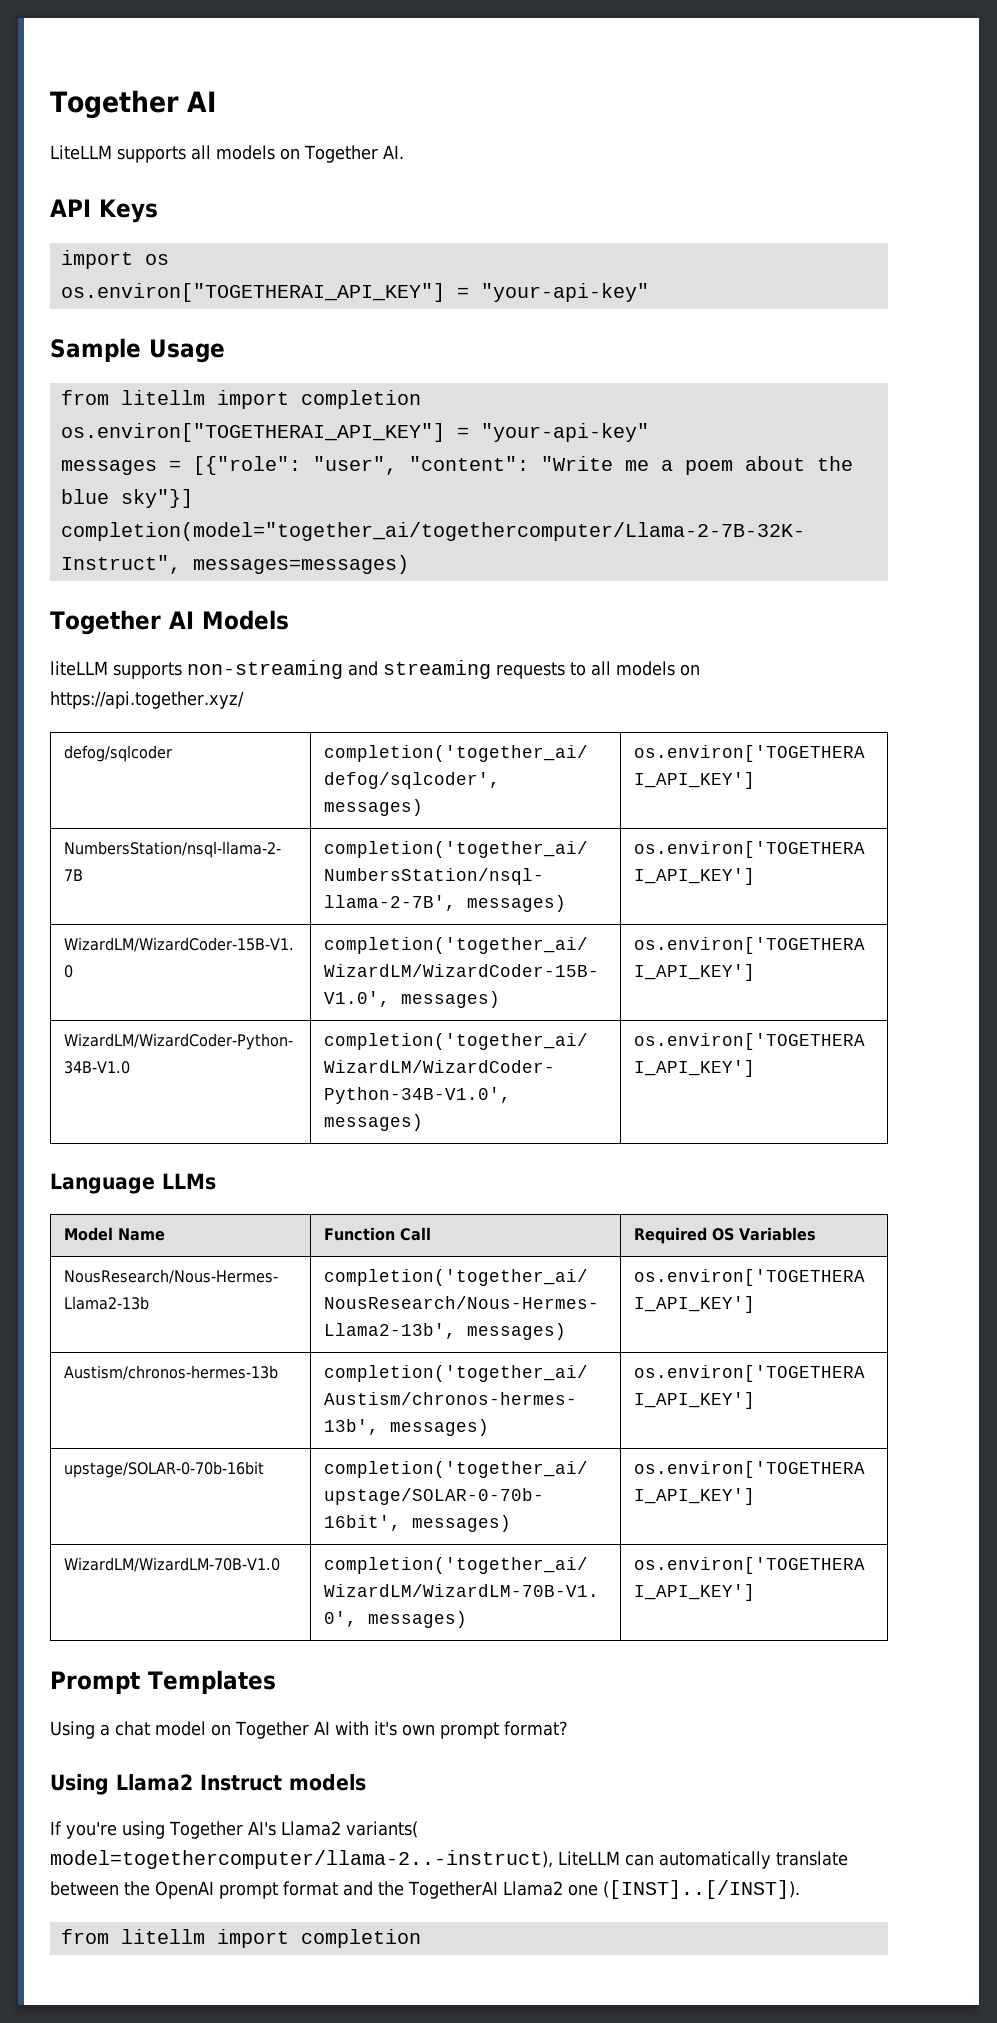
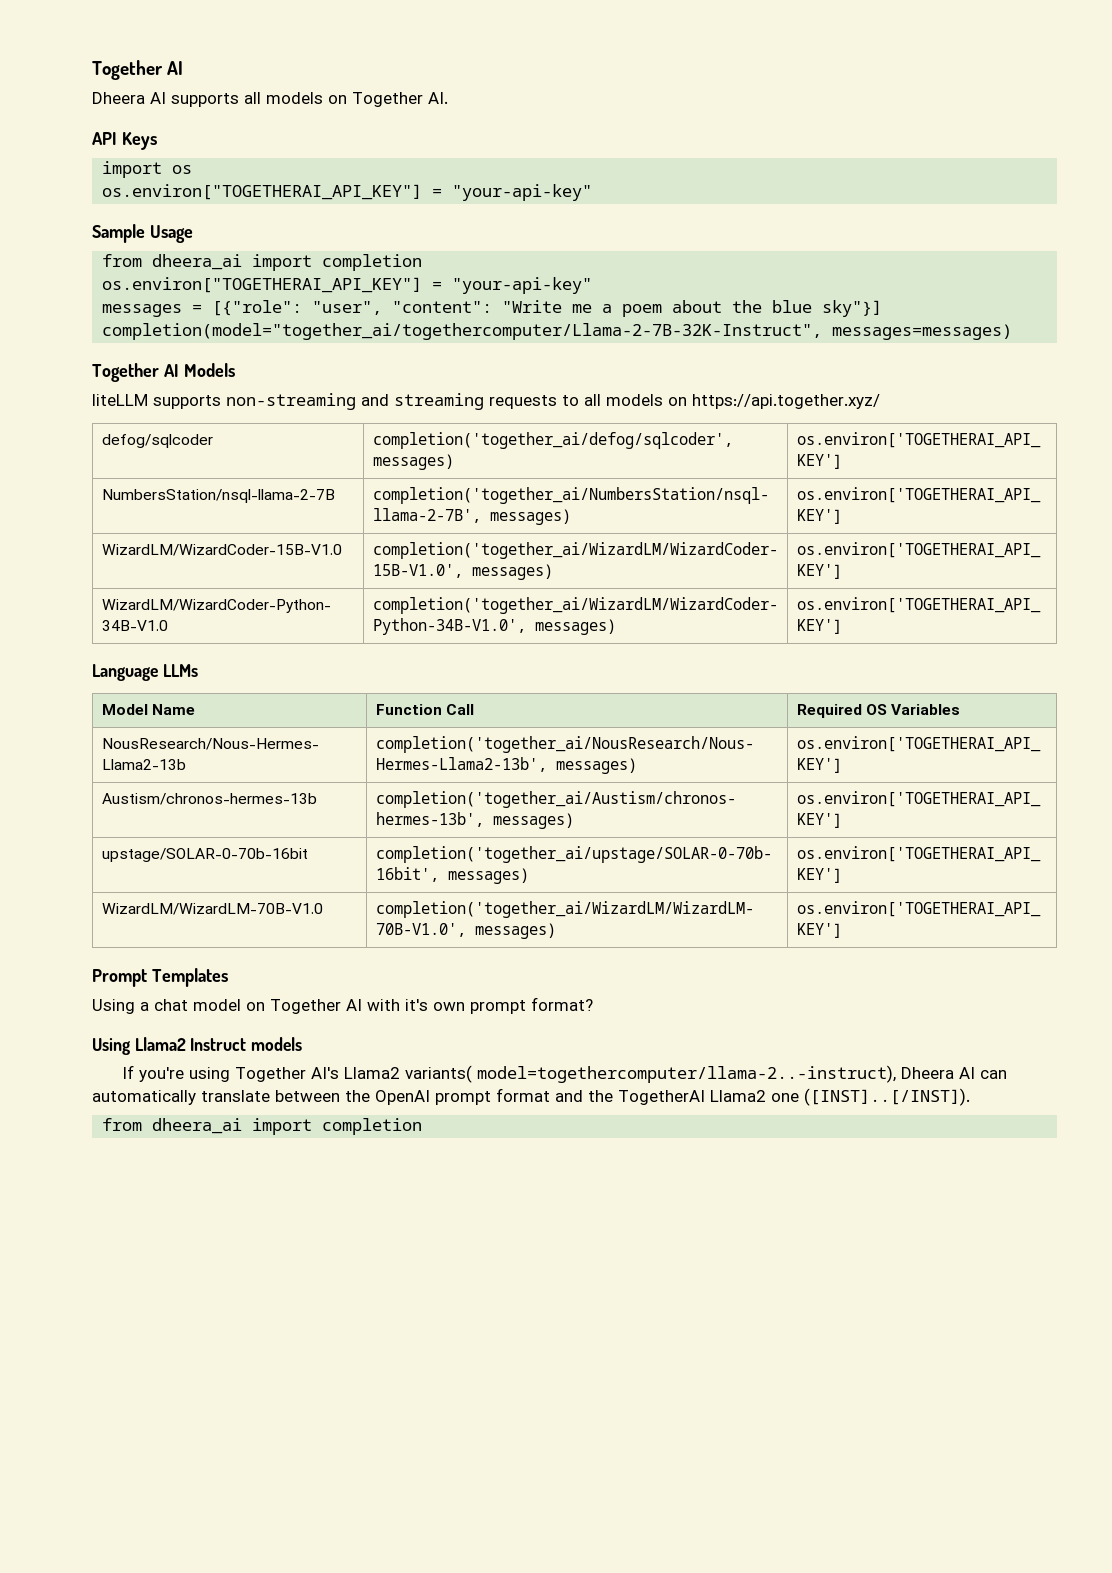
[50,145,112,160] LiteLLM -> [92,92,166,104] Dheera AI
[120,390,205,405] litellm -> [152,254,243,270] dheera_ai
[558,1851,620,1866] LiteLLM -> [900,1067,975,1079] Dheera AI
[120,1929,205,1944] litellm -> [152,1118,243,1134] dheera_ai

